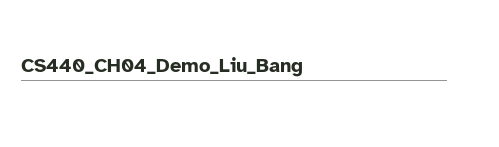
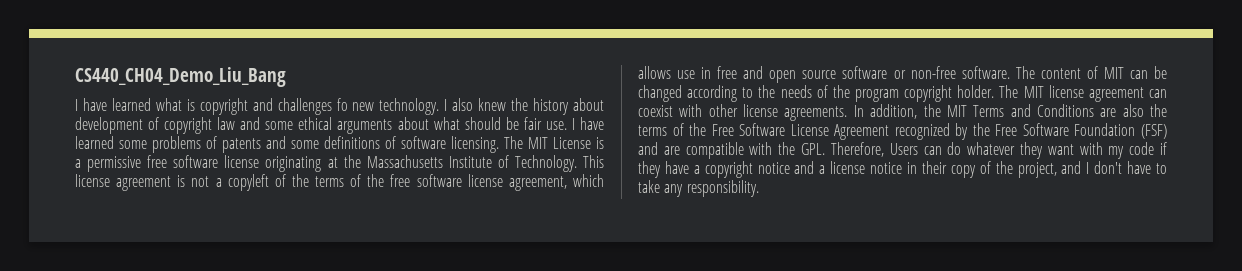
(303, 67) none -> [75,98,604,115] [75,117,604,134] [75,136,604,153] [75,155,605,172] [75,174,604,191] [638,66,1167,83] [638,85,1168,102] [638,104,1167,121] [638,123,1167,140] [638,142,1167,159] [638,161,1167,178] [638,180,759,197] // I have learned what is copyright and challenges fo new technology. I also knew the history about development of copyright law and some ethical arguments about what should be fair use. I have learned some problems of patents and some definitions of software licensing. The MIT License is a permissive free software license originating at the Massachusetts Institute of Technology. This license agreement is not a copyleft of the terms of the free software license agreement, which allows use in free and open source software or non-free software. The content of MIT can be changed according to the needs of the program copyright holder. The MIT license agreement can coexist with other license agreements. In addition, the MIT Terms and Conditions are also the terms of the Free Software License Agreement recognized by the Free Software Foundation (FSF) and are compatible with the GPL. Therefore, Users can do whatever they want with my code if they have a copyright notice and a license notice in their copy of the project, and I don't have to take any responsibility.

